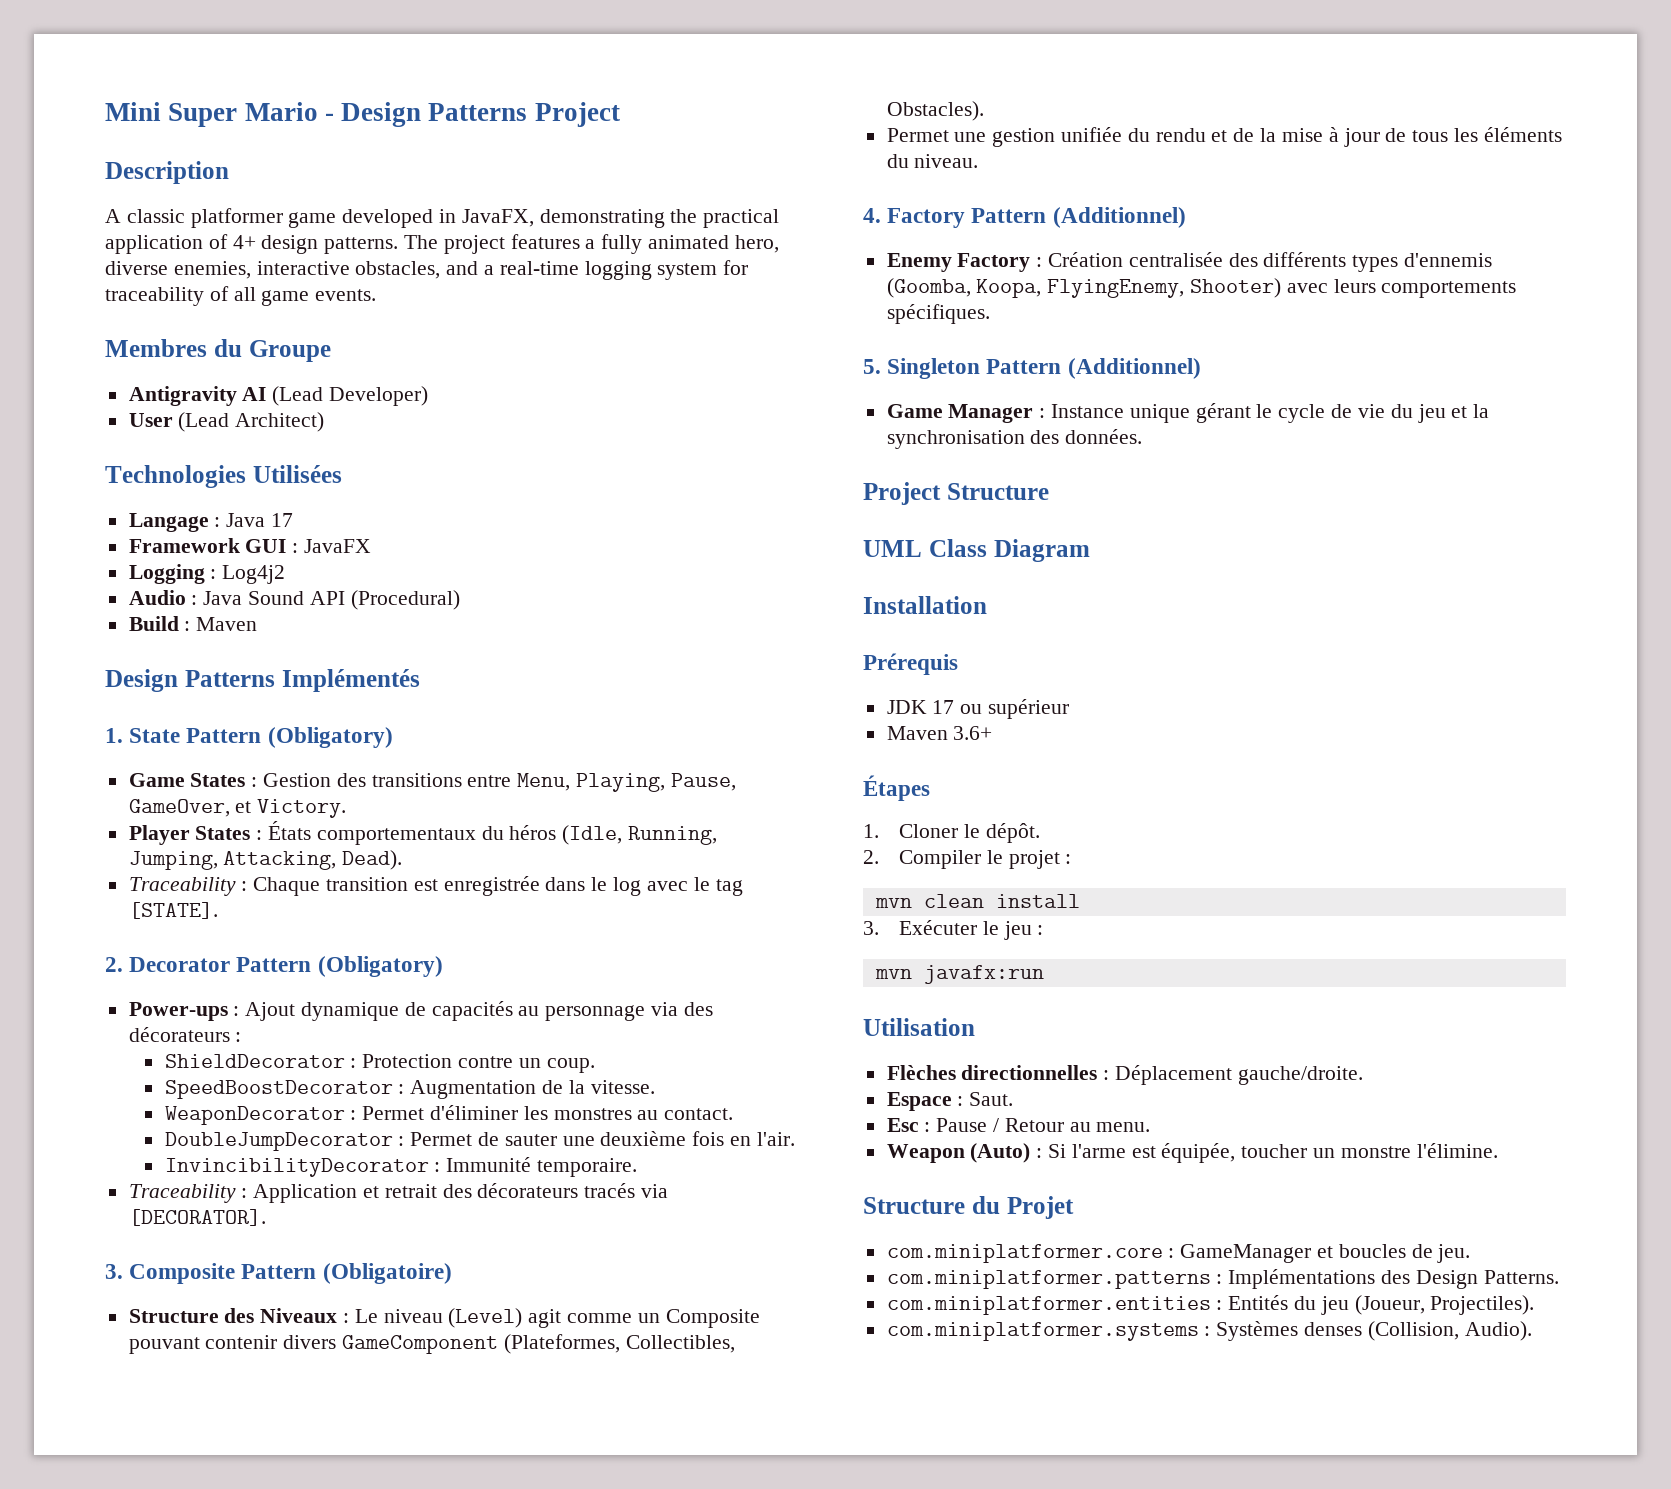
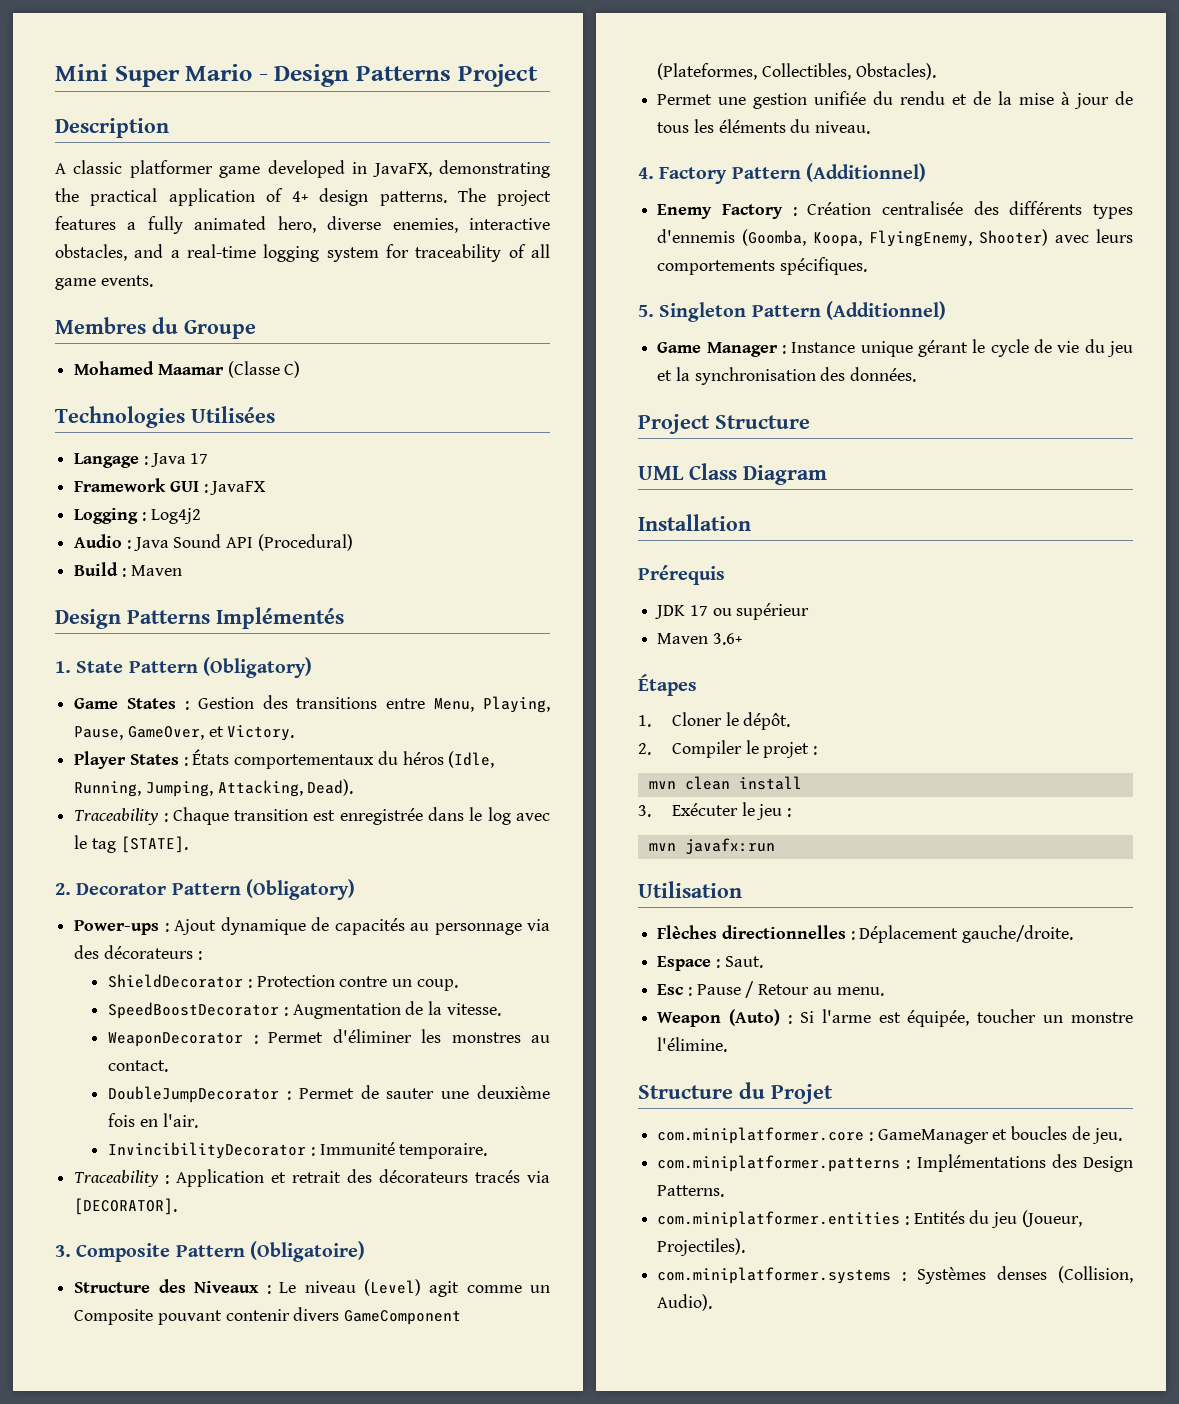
[128,386,429,406] [128,412,325,432] Antigravity AI (Lead Developer) // User (Lead Architect) -> [74,361,301,378] Mohamed Maamar (Classe C)

